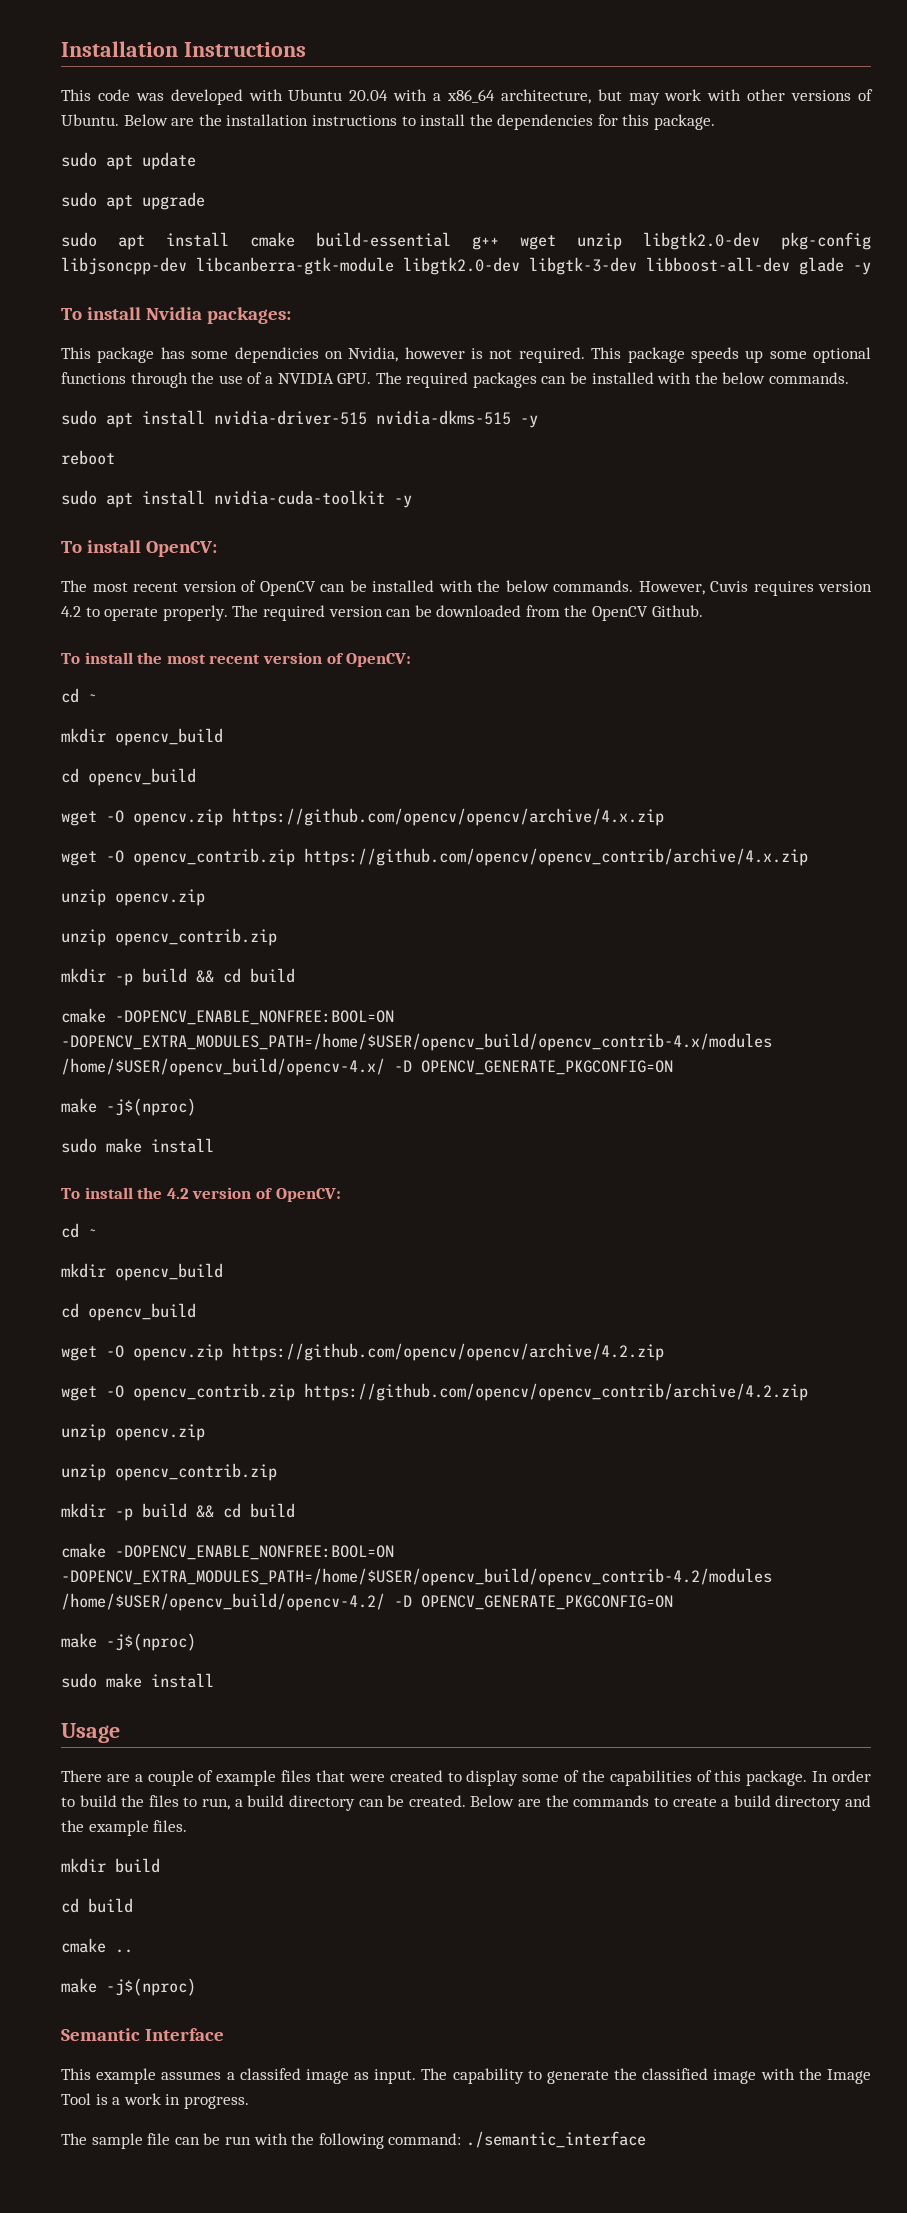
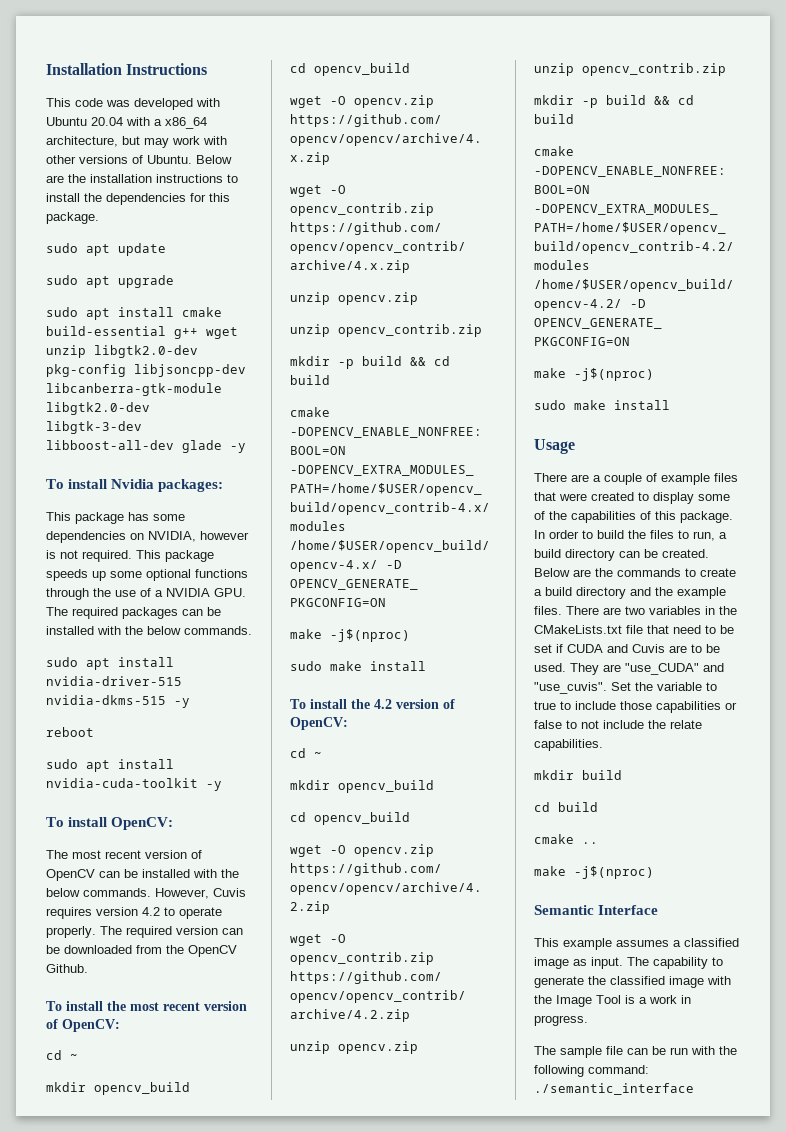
[234,347,399,363] dependicies on Nvidia, -> [46,531,196,543] dependencies on NVIDIA,
(188, 1826) none -> [566,606,737,615] [534,625,734,634] [534,644,720,653] [534,663,724,675] [534,682,717,694] [534,701,737,713] [534,720,702,729] [534,739,603,751] There are two variables in the CMakeLists.txt file that need to be set if CUDA and Cuvis are to be used. They are "use_CUDA" and "use_cuvis". Set the variable to true to include those capabilities or false to not include the relate capabilities.
[239,2068,301,2080] classifed -> [684,938,739,947] classified

